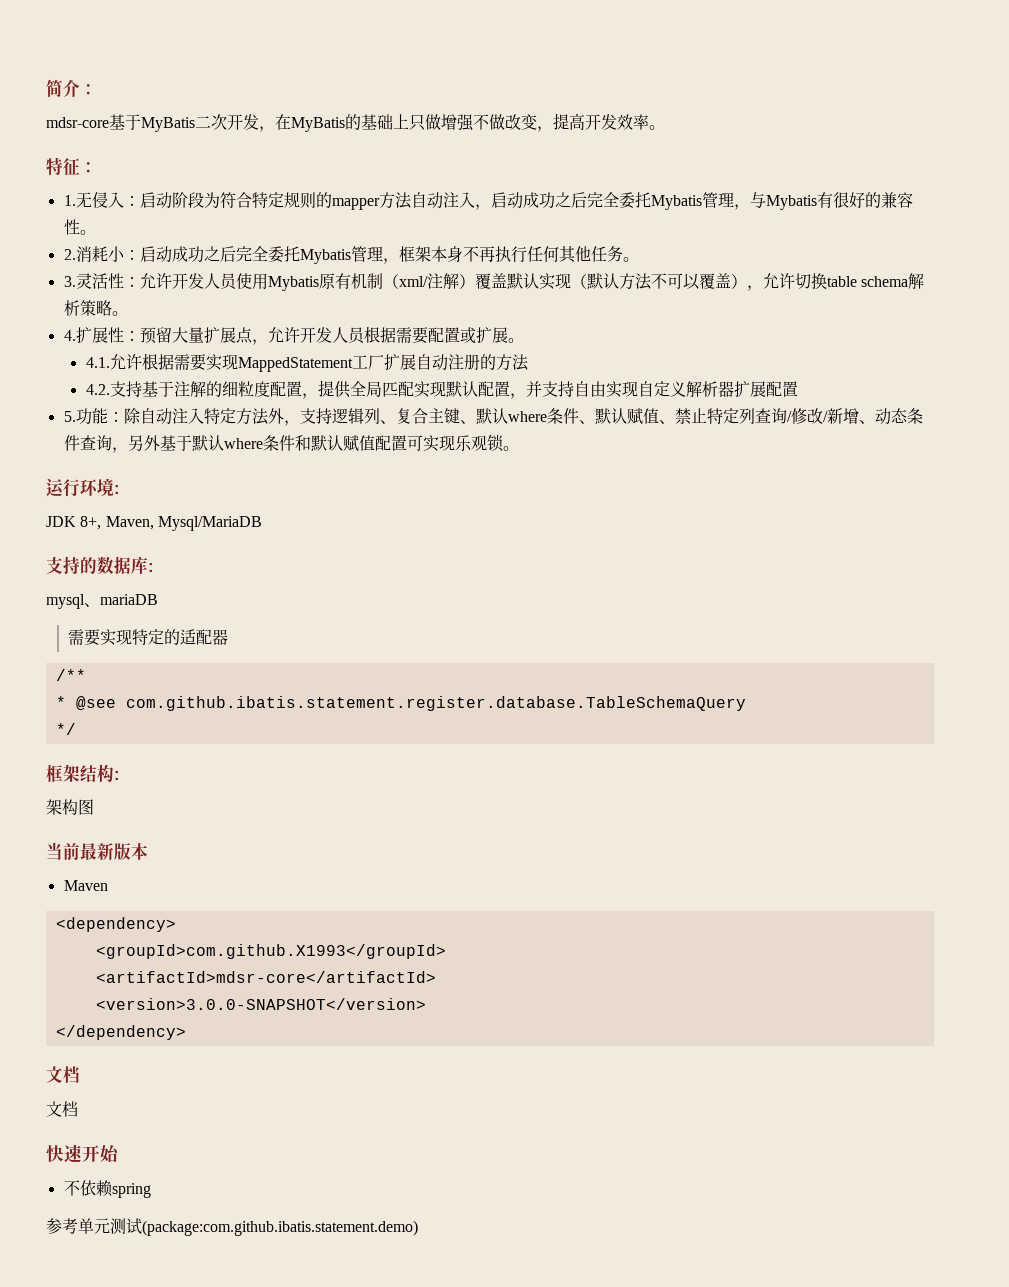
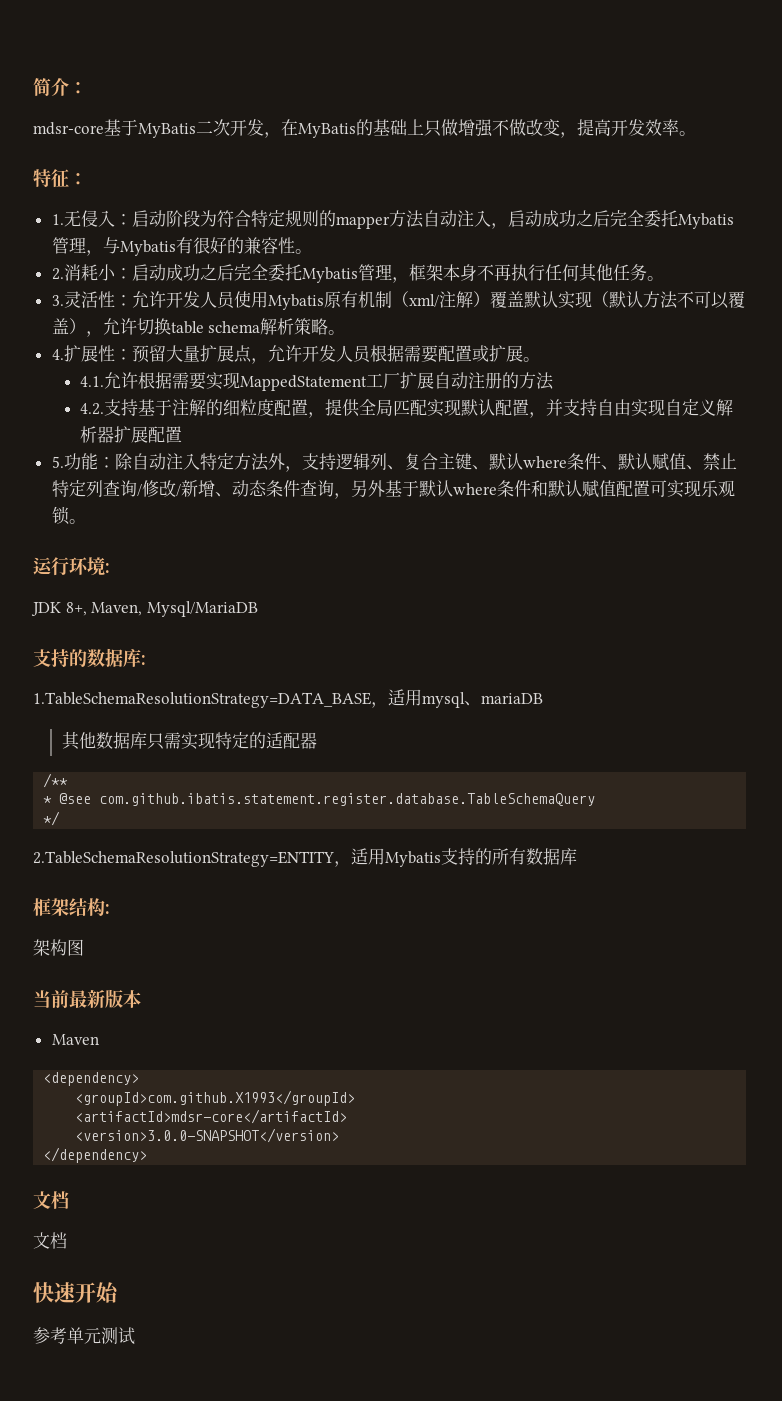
(154, 567) none -> [33,689,422,708] 1.TableSchemaResolutionStrategy=DATA_BASE，适用
[68,629,101,646] 需要 -> [61,731,181,750] 其他数据库只需
(76, 729) none -> [33,848,577,867] // 2.TableSchemaResolutionStrategy=ENTITY，适用Mybatis支持的所有数据库
[63,1180,151,1198] // 不依赖spring -> (119, 1292) none
[142,1220,418,1236] (package:com.github.ibatis.statement.demo) -> (135, 1336) none

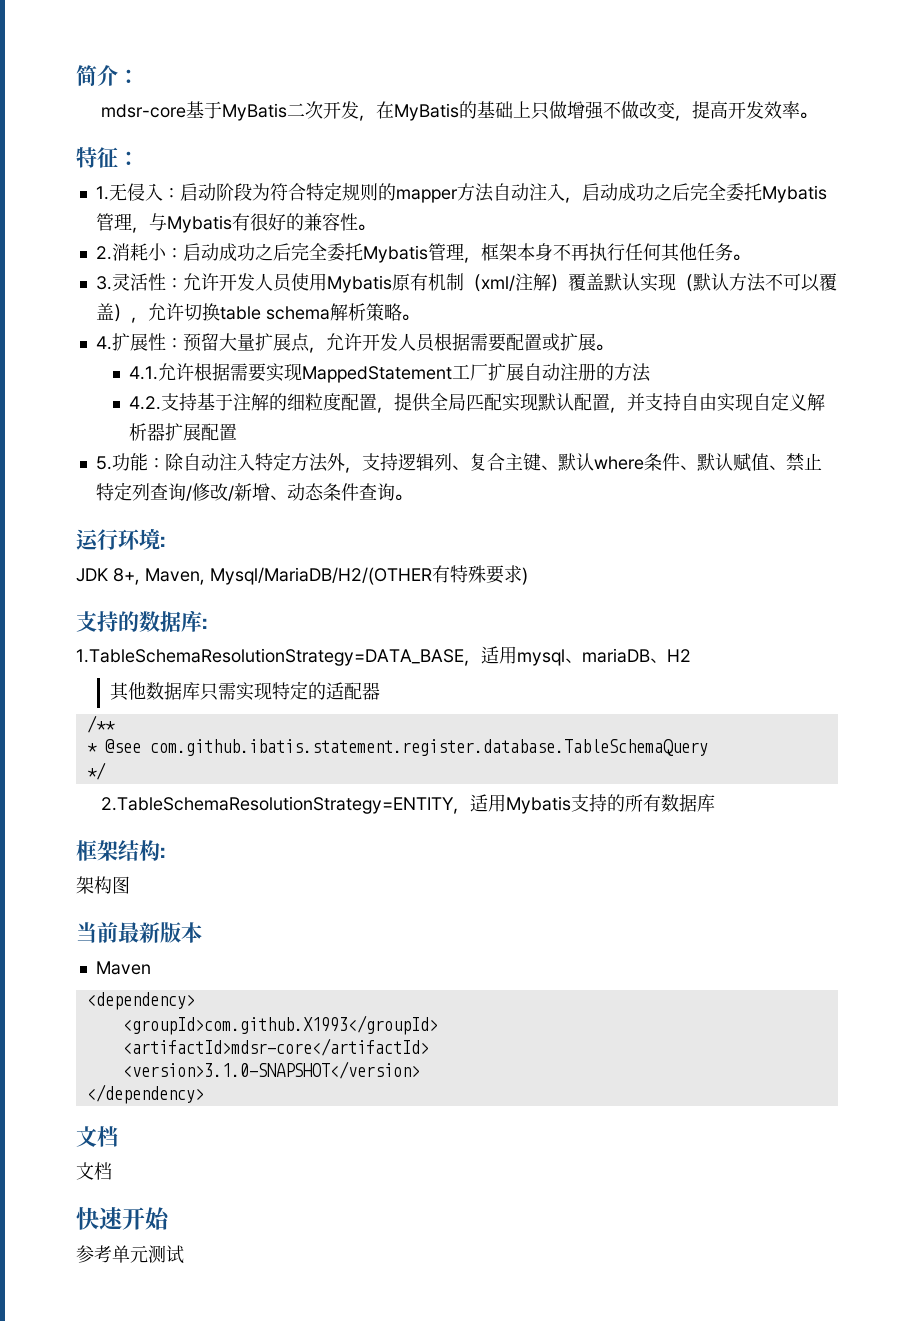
[333,480,735,499] [51,506,70,525] ，另外基于默认where条件和默认赋值配置可实现乐观锁 -> (395, 492) none
[146,601,258,617] Mysql/MariaDB -> [210,565,528,585] Mysql/MariaDB/H2/(OTHER有特殊要求)
(543, 698) none -> [650,649,691,663] 、H2
[75,1128,340,1143] <version>3.0.0-SNAPSHOT</version> -> [122,1061,420,1079] <version>3.1.0-SNAPSHOT</version>

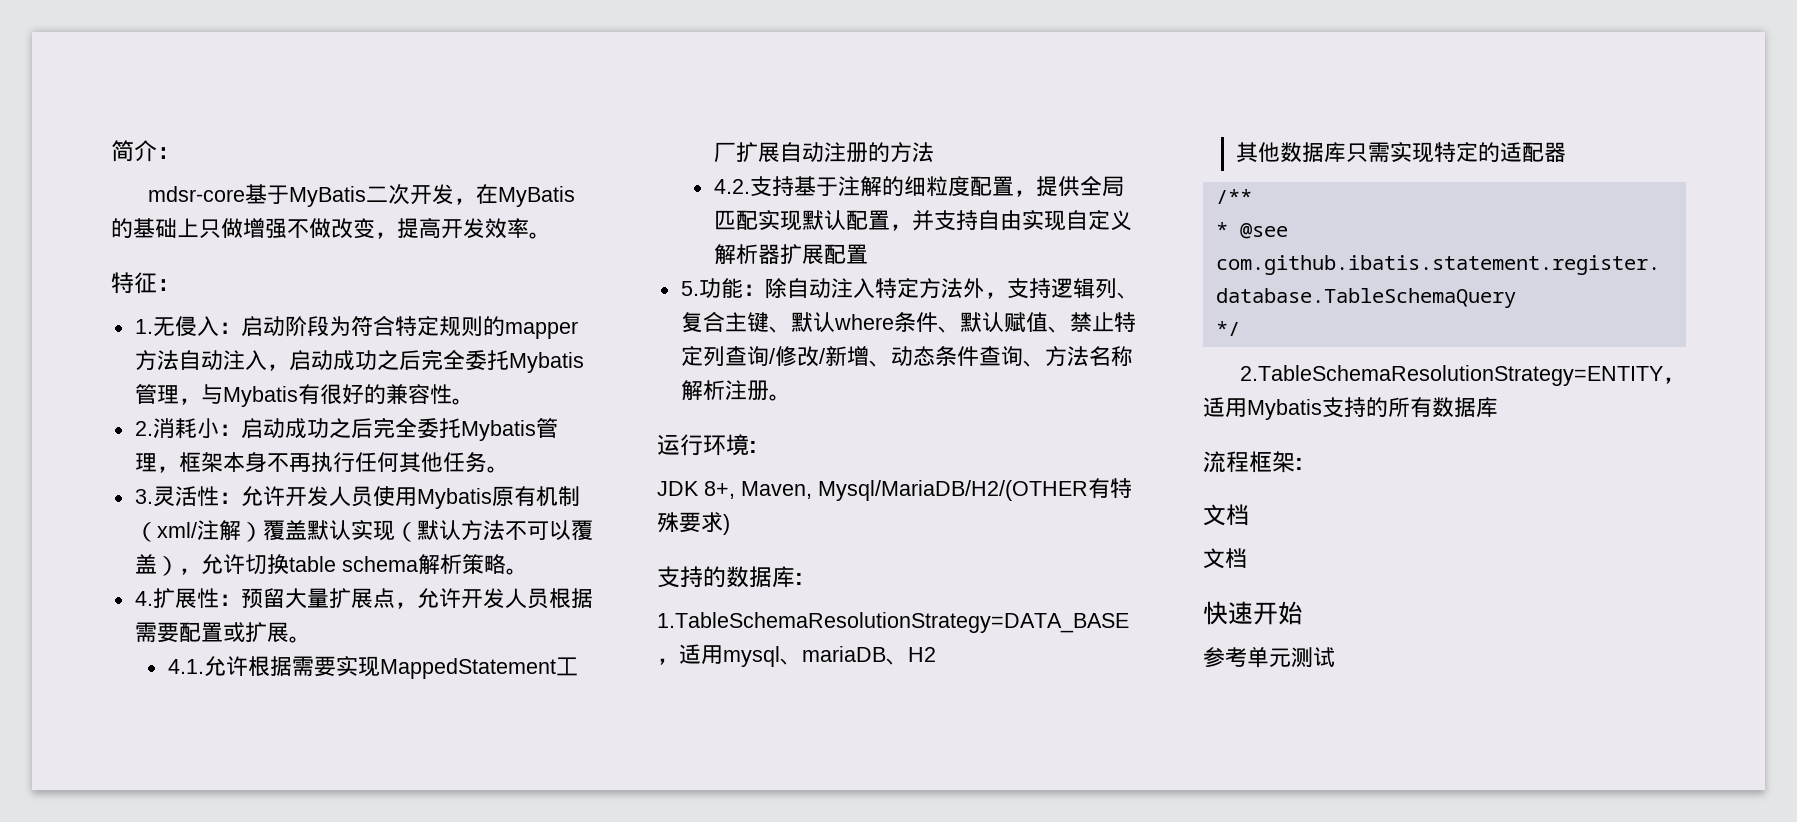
(395, 492) none -> [1022,346,1133,367] [680,380,769,401] 、方法名称解析注册
[76,840,165,861] [76,876,130,894] [76,922,202,943] [95,961,151,975] [86,992,195,1010] [122,1015,438,1035] [122,1038,429,1056] [122,1061,420,1079] [86,1084,204,1104] 框架结构: // 架构图 // 当前最新版本 // Maven // <dependency> // <groupId>com.github.X1993</groupId> // <artifactId>mdsr-core</artifactId> // <version>3.1.0-SNAPSHOT</version> // </dependency> -> [1203,451,1303,473] 流程框架:

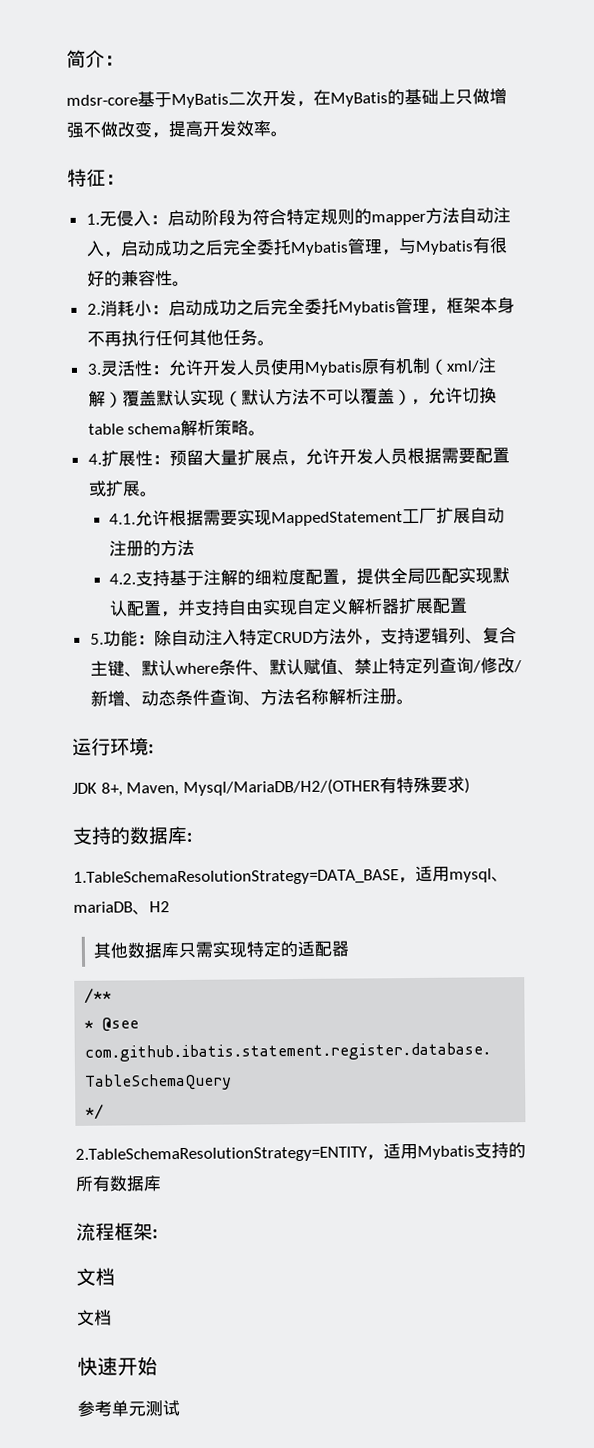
(919, 288) none -> [272,631,313,644] CRUD

